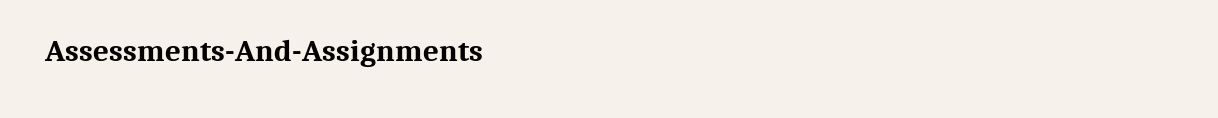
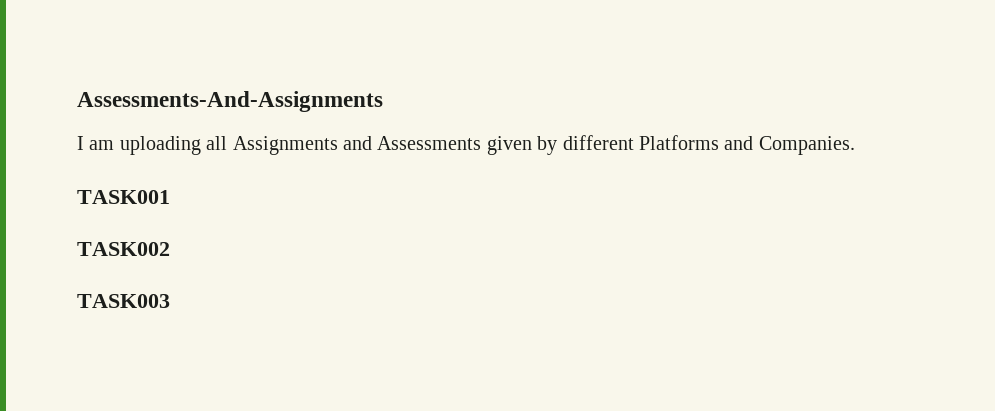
(483, 53) none -> [77,135,855,155] [77,190,170,204] [77,242,170,256] [77,294,170,308] // I am uploading all Assignments and Assessments given by different Platforms and Companies. // TASK001 // TASK002 // TASK003

